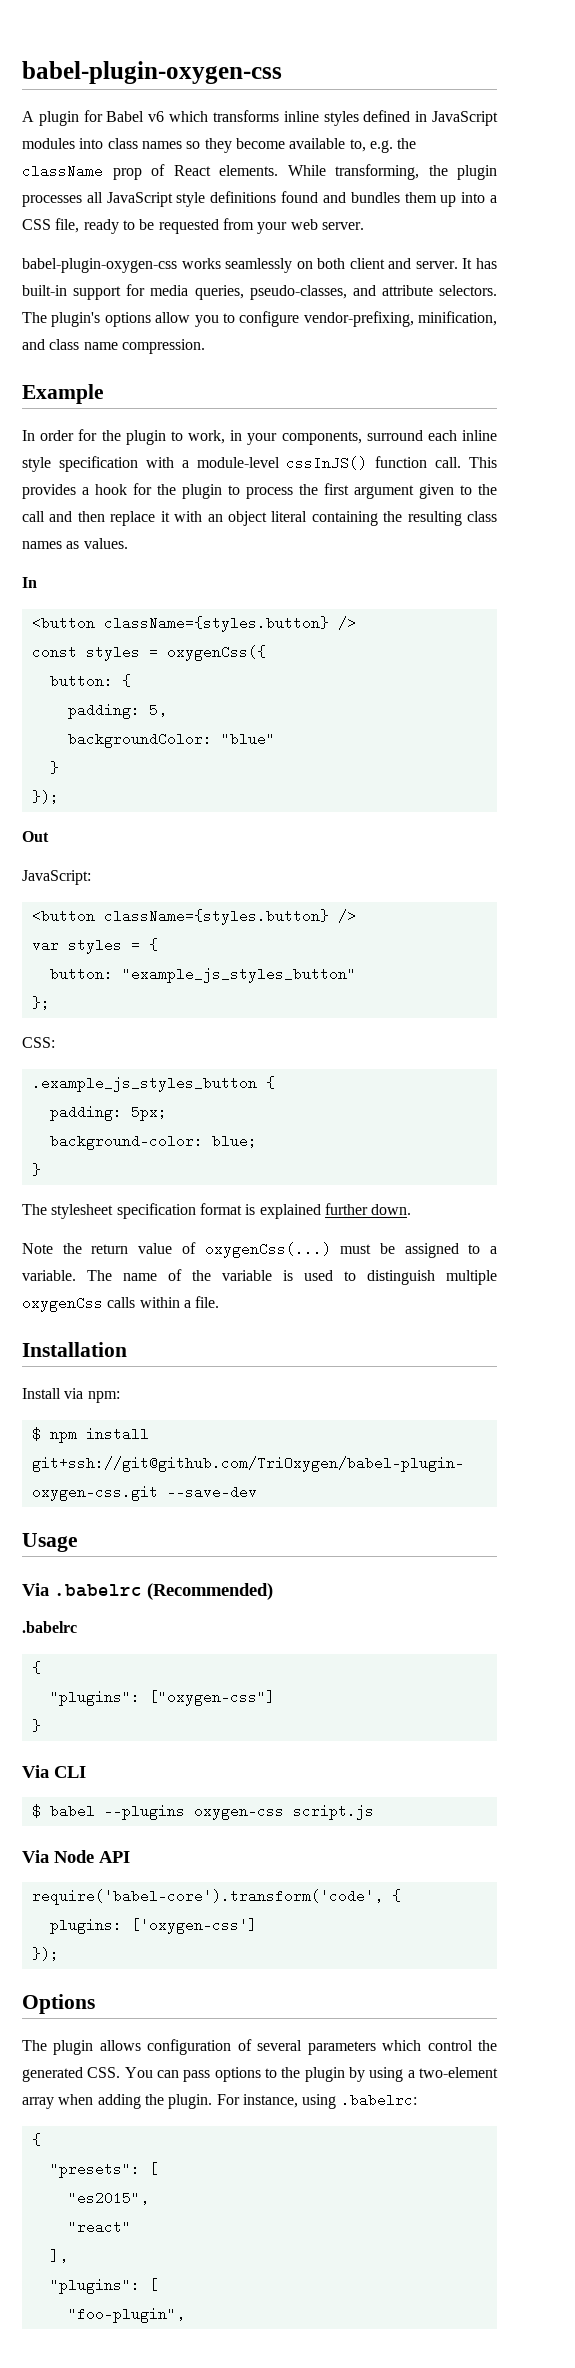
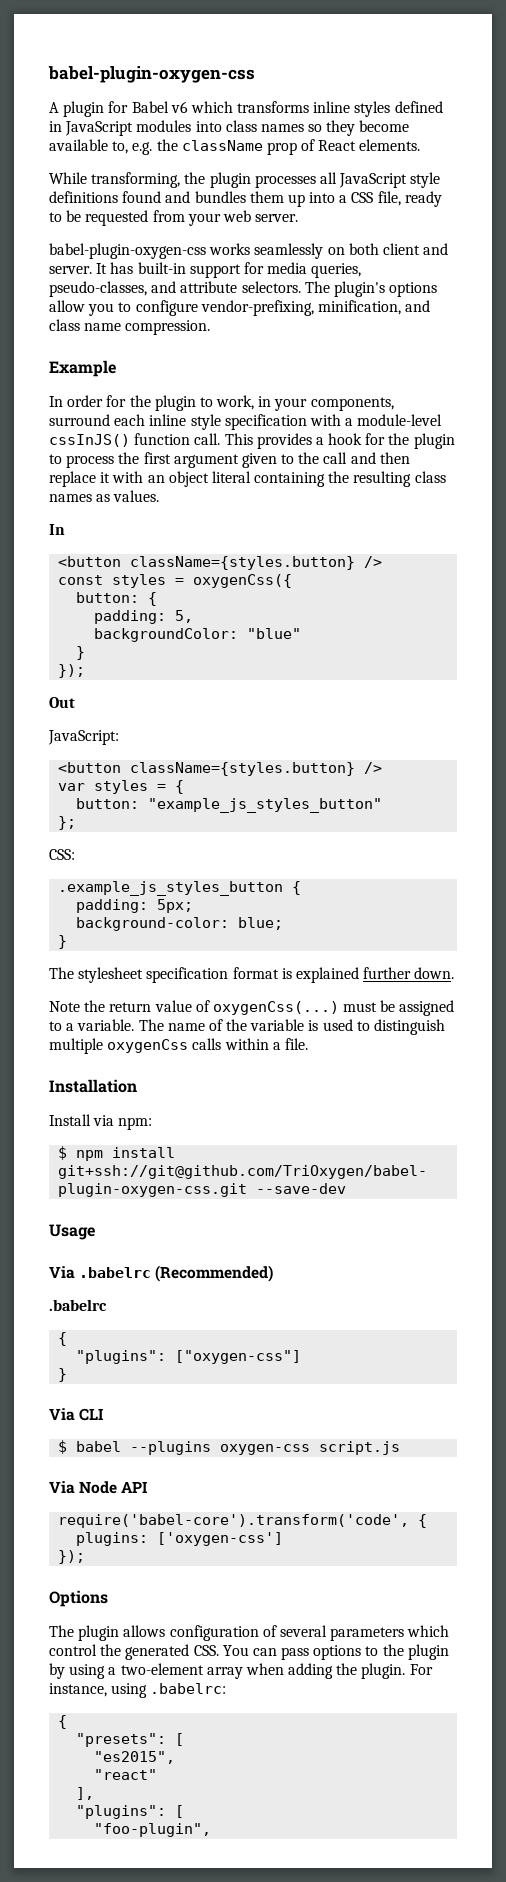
(278, 170) none -> (421, 145) //

